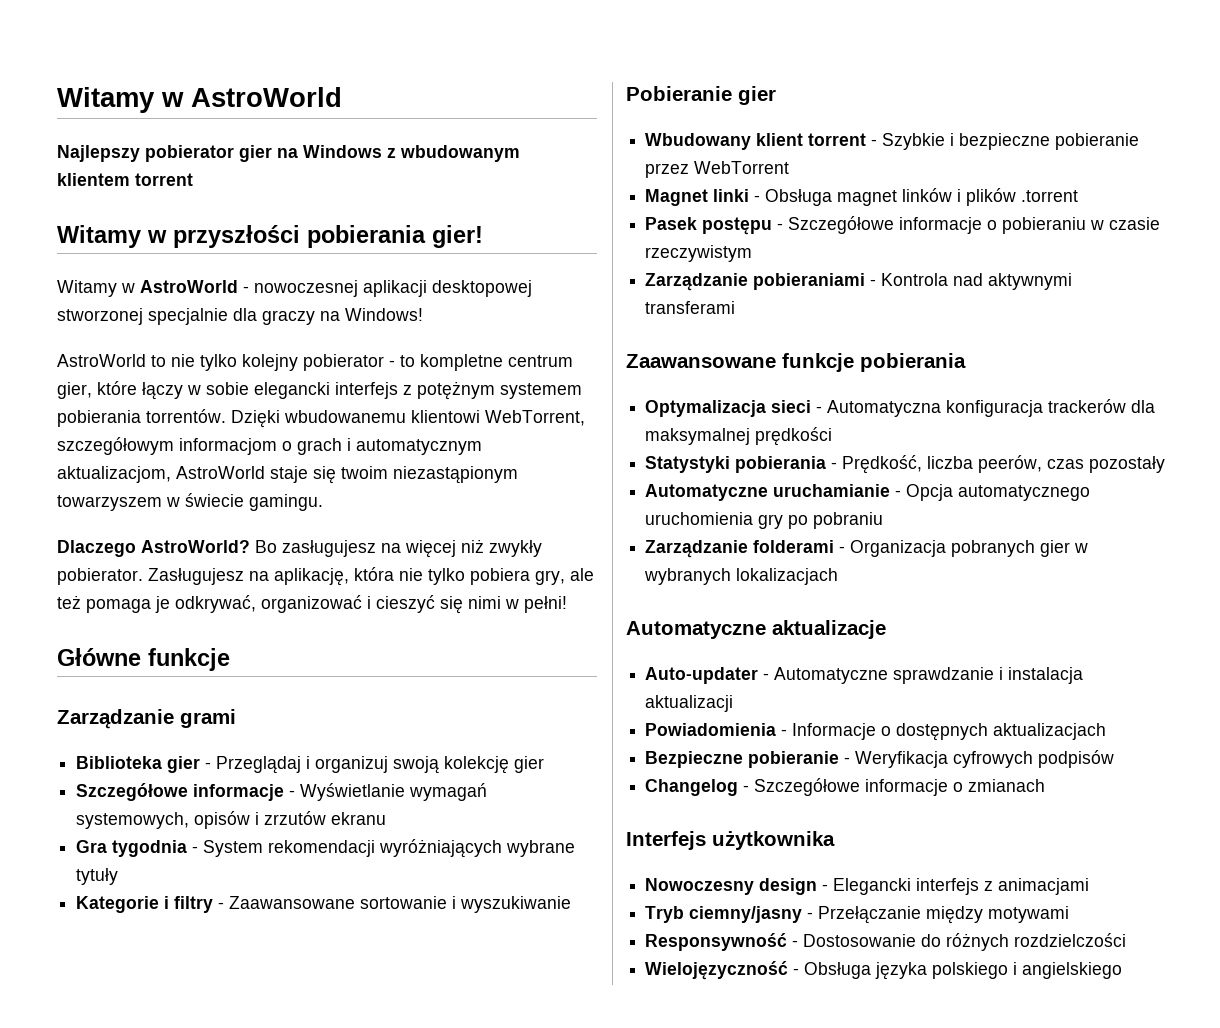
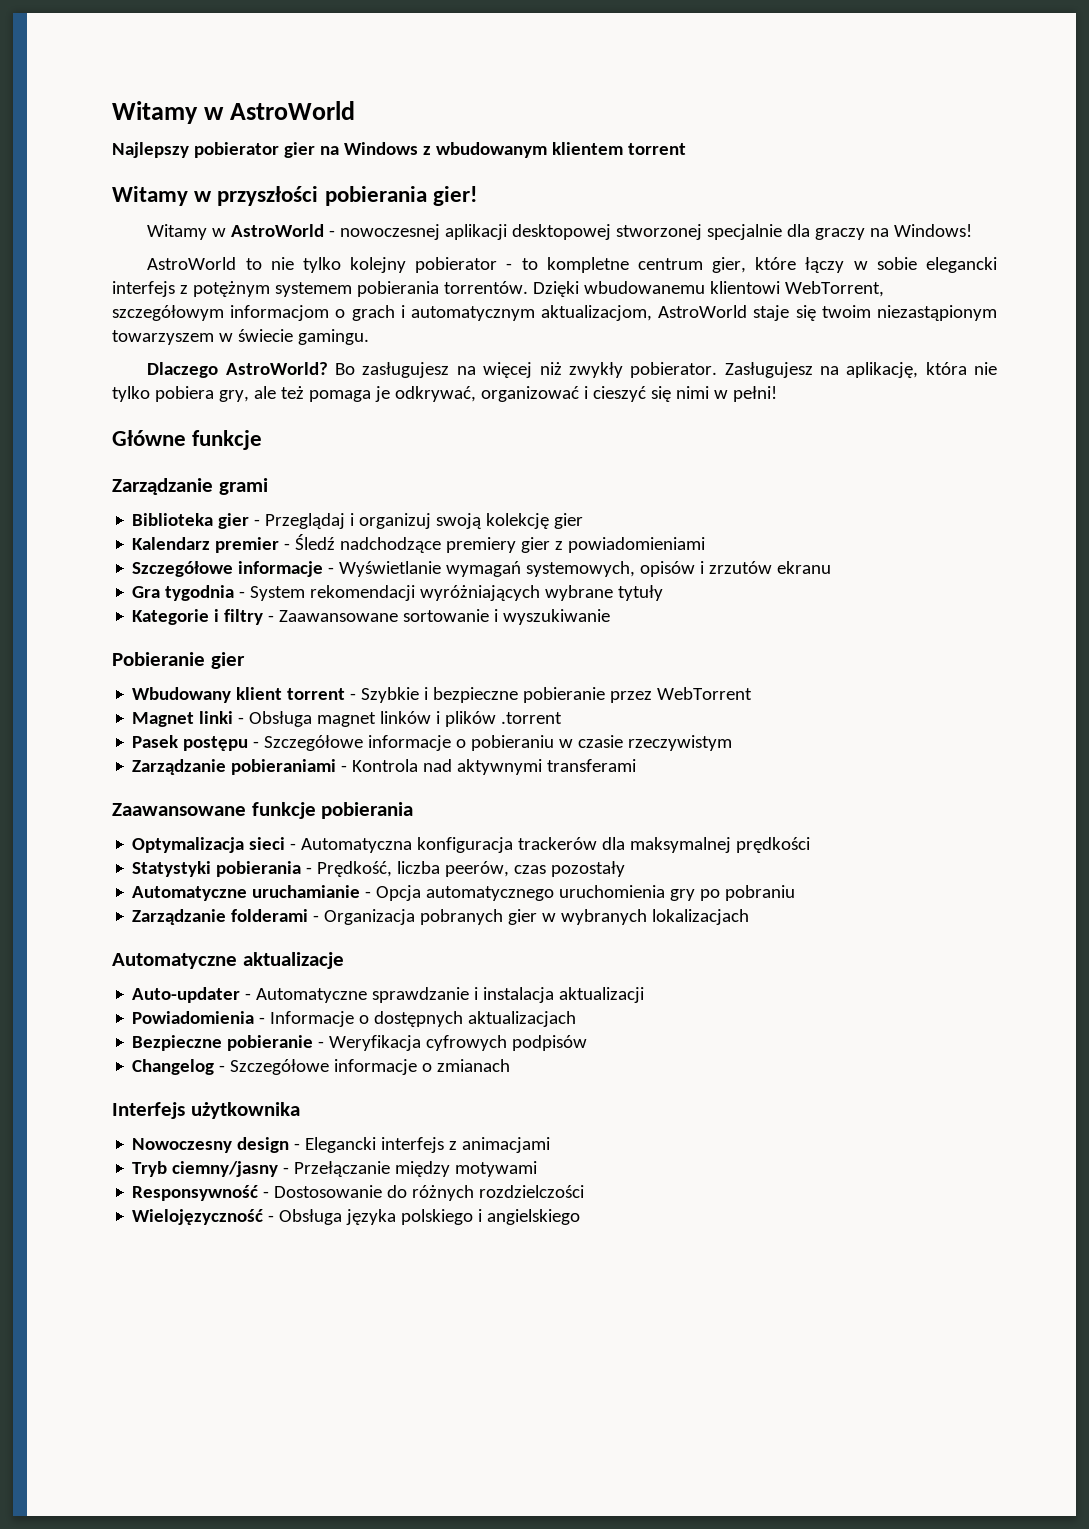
(545, 764) none -> [132,534,706,553] // Kalendarz premier - Śledź nadchodzące premiery gier z powiadomieniami

